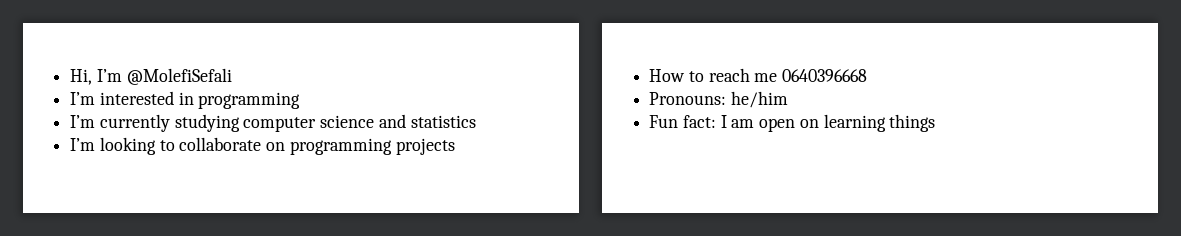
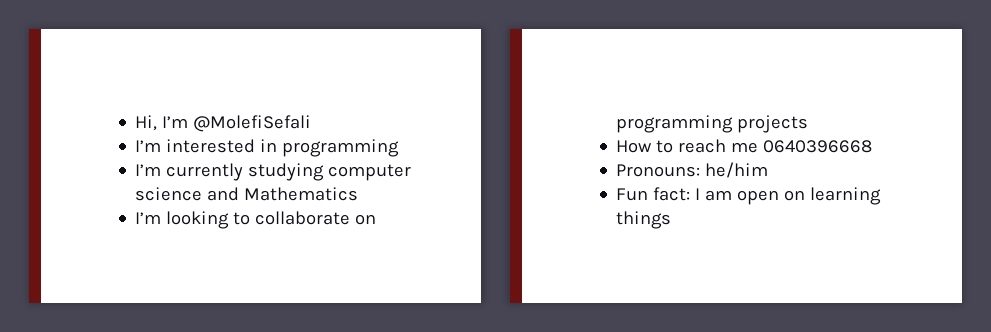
[410,115,476,128] statistics -> [244,187,359,201] Mathematics

